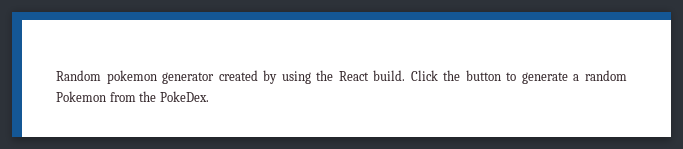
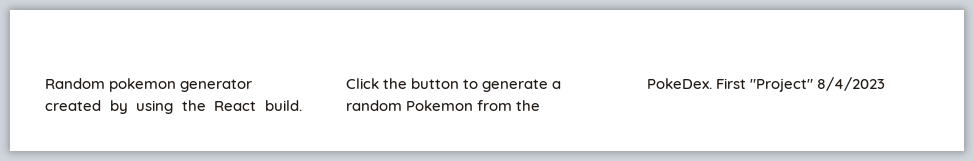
(209, 96) none -> [716,77,886,92] First "Project" 8/4/2023

